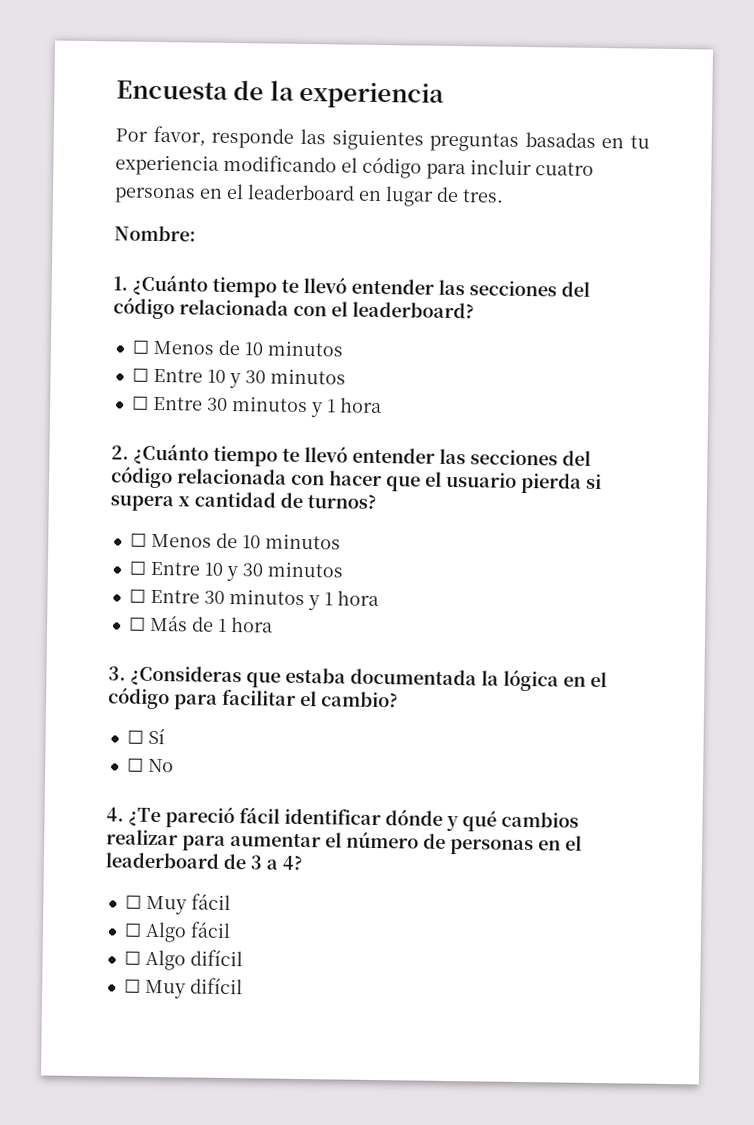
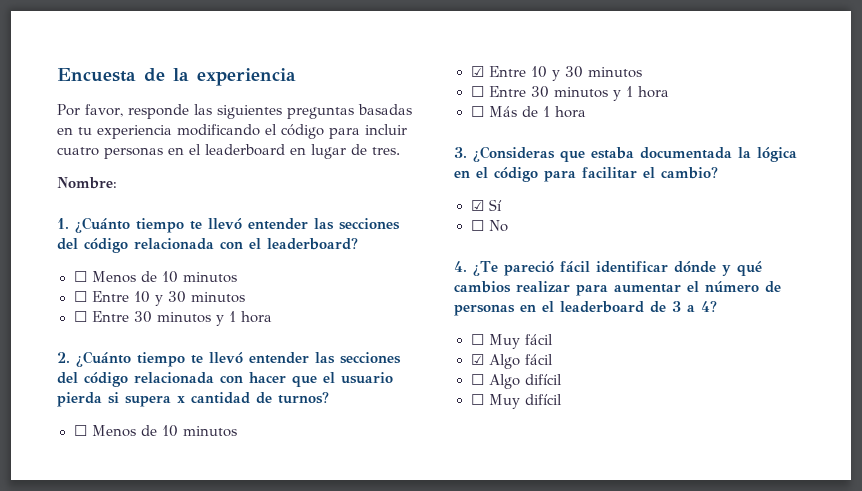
[128,560,147,575] ☐ -> [470,66,484,77] ☑
[126,729,144,744] ☐ -> [470,200,484,211] ☑
[123,922,142,937] ☐ -> [470,354,484,365] ☑

